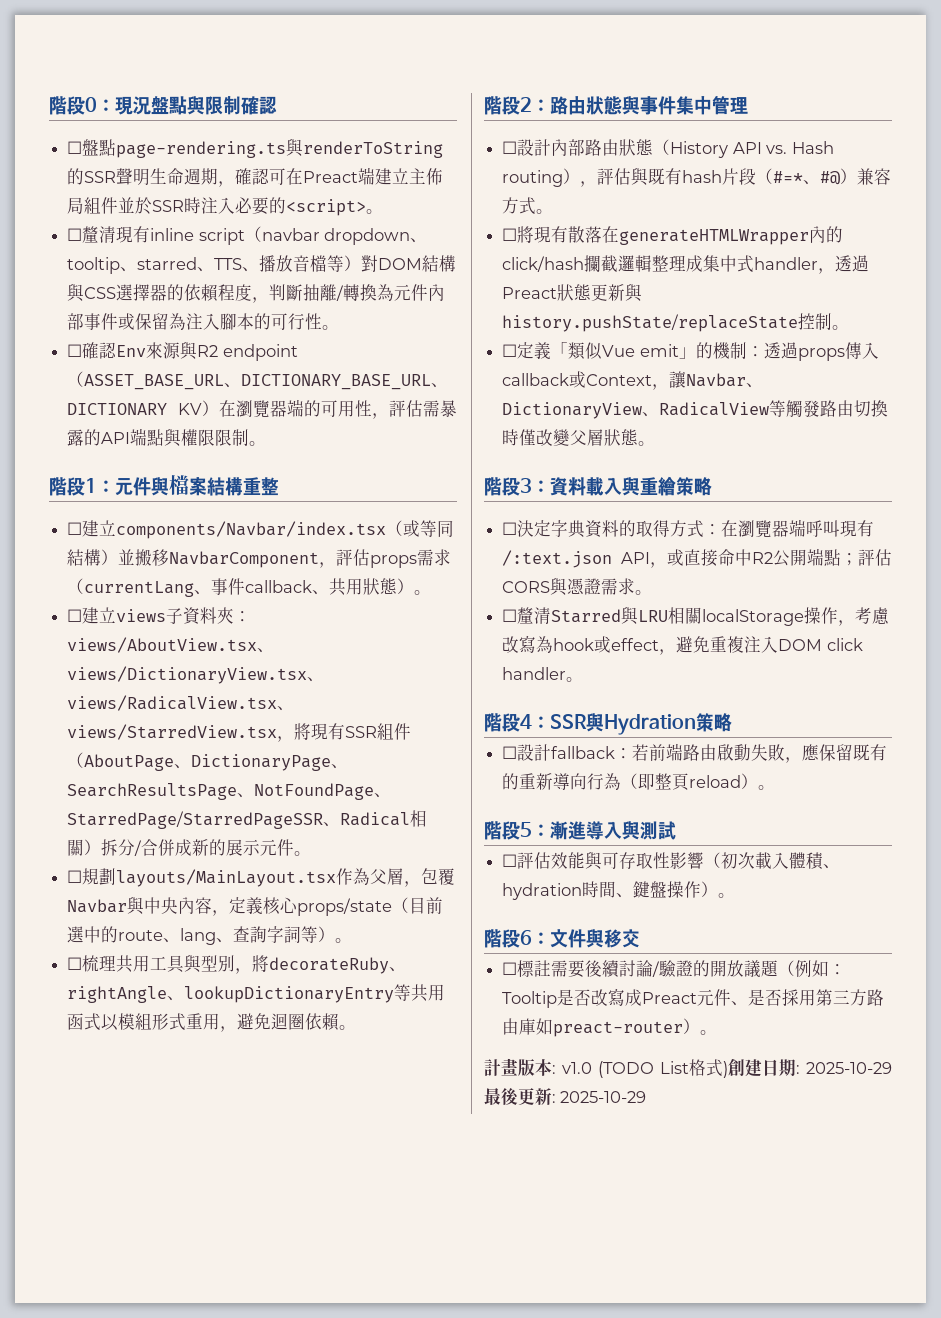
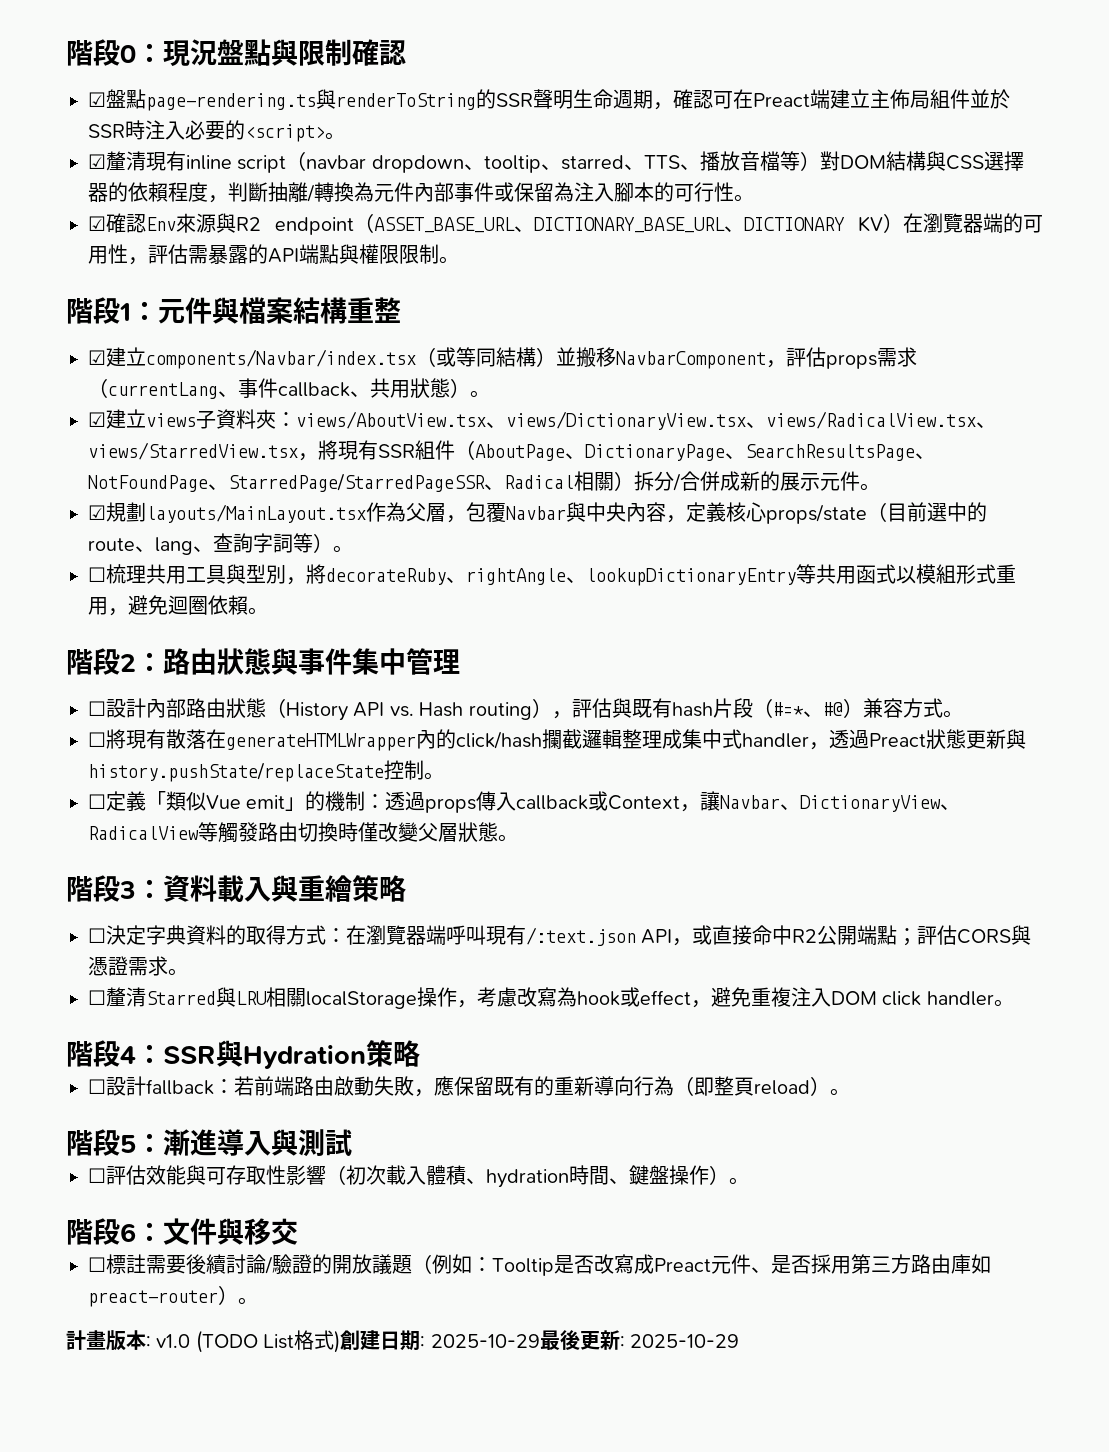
[67,141,83,154] ☐ -> [88,92,106,107] ☑
[67,228,83,241] ☐ -> [88,154,106,169] ☑
[67,344,83,357] ☐ -> [88,216,106,231] ☑
[67,522,83,535] ☐ -> [88,350,106,365] ☑
[67,609,83,622] ☐ -> [88,412,106,427] ☑
[67,870,83,883] ☐ -> [88,505,106,520] ☑

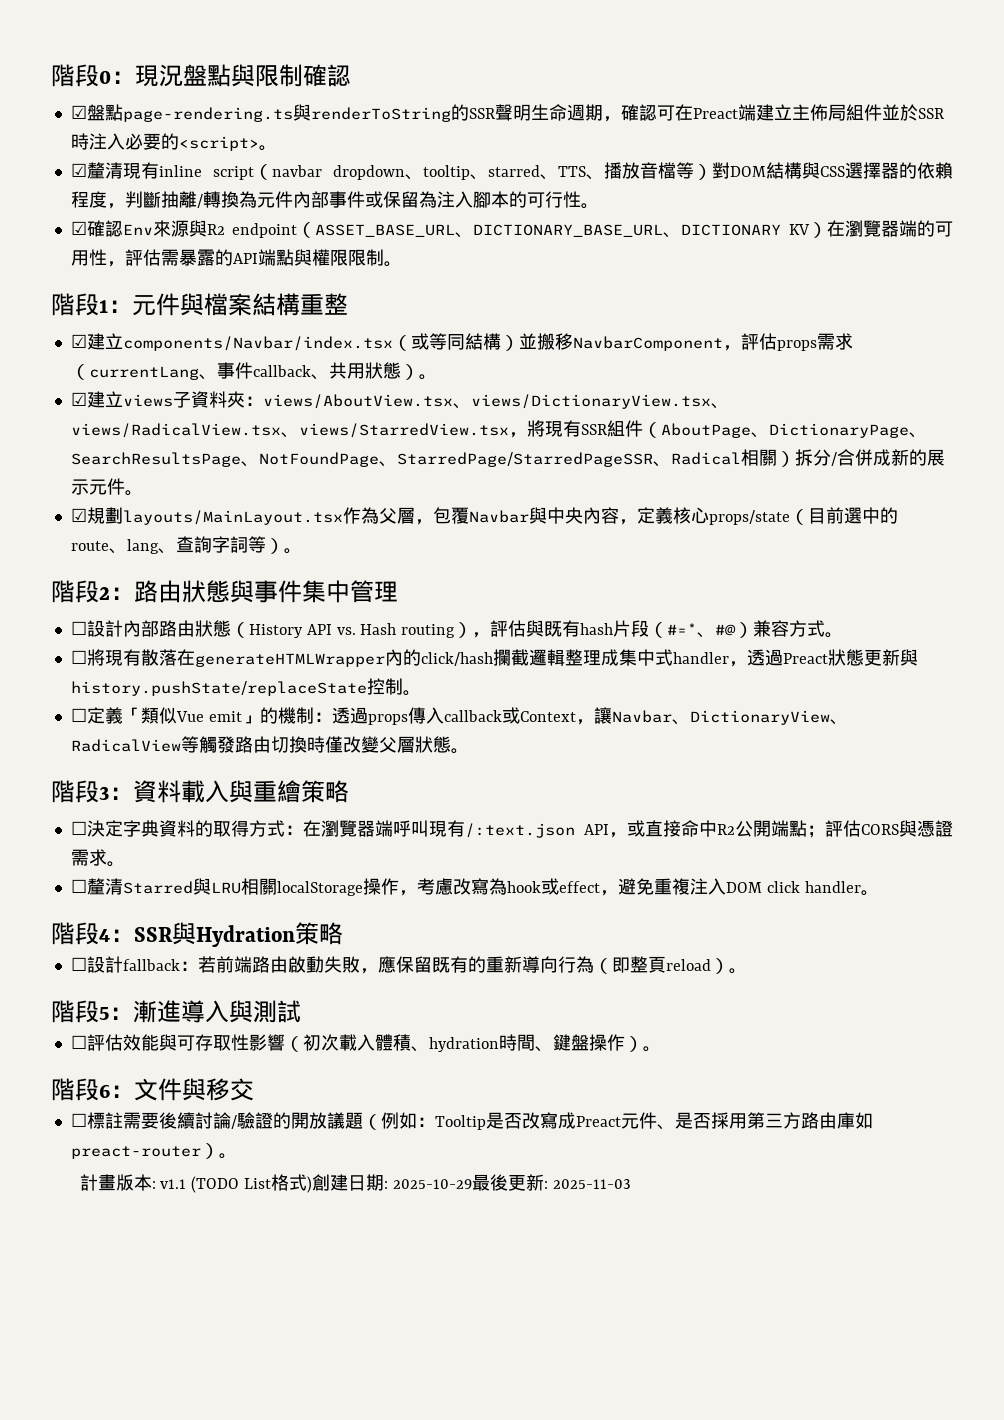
[88,564,1016,586] [88,595,268,616] // ☐梳理共用工具與型別，將decorateRuby、rightAngle、lookupDictionaryEntry等共用函式以模組形式重用，避免迴圈依賴。 -> (302, 551) none
[156,1334,191,1348] v1.0 -> [160,1179,187,1189] v1.1
[630,1334,739,1348] 2025-10-29 -> [552,1179,631,1189] 2025-11-03

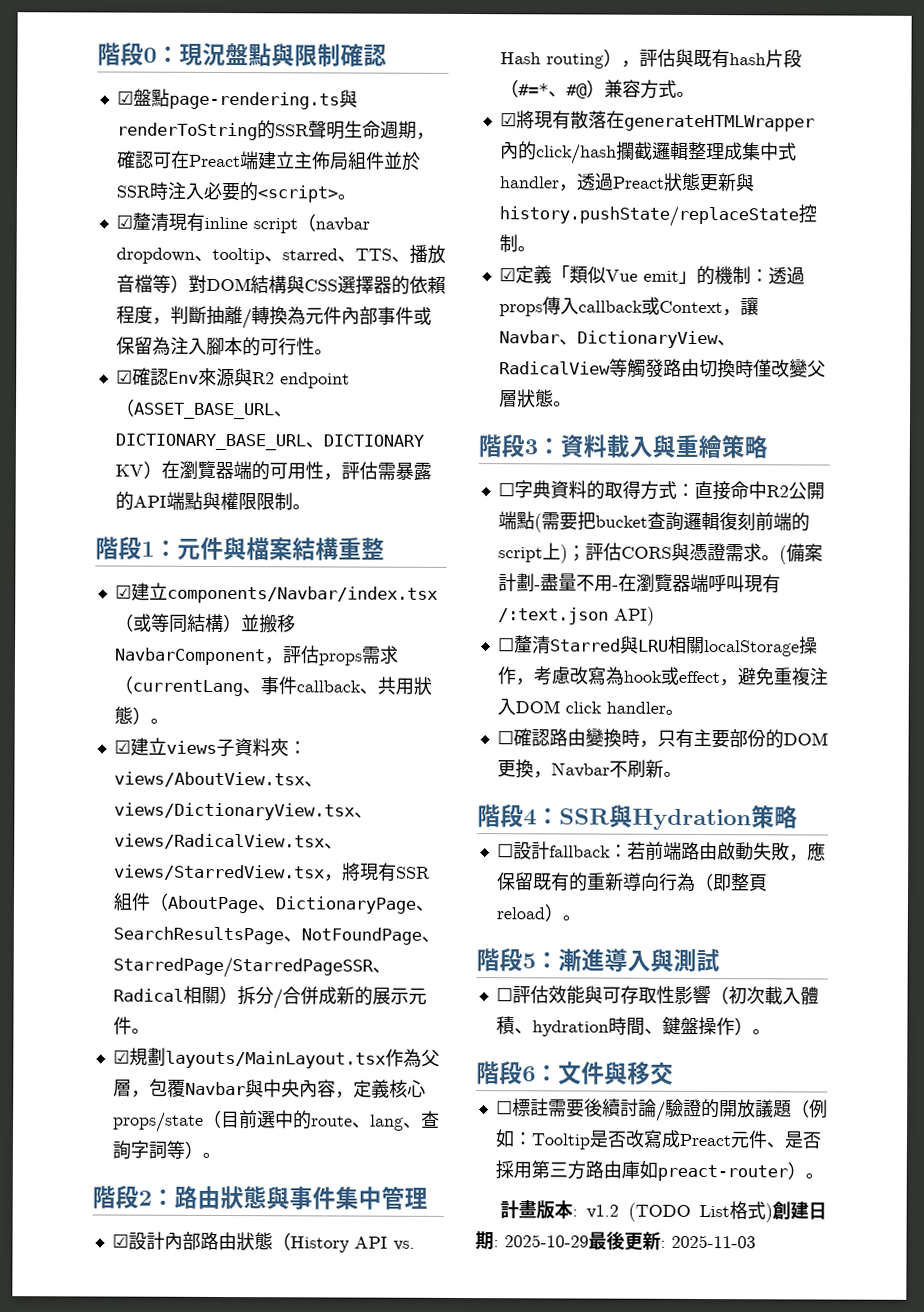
[70,621,87,635] ☐ -> [111,1233,129,1248] ☑
[70,650,87,664] ☐ -> [499,112,517,127] ☑
[70,708,87,722] ☐ -> [498,267,516,282] ☑
[86,820,123,837] 決定 -> (515, 489) none
(303, 830) none -> [693,480,825,501] [497,511,810,533] [497,542,823,565] [497,573,619,592] 直接命中R2公開端點(需要把bucket查詢邏輯復刻前端的script上)；評估CORS與憑證需求。(備案計劃-盡量不用-
[584,820,953,838] [70,849,125,867] API，或直接命中R2公開端點；評估CORS與憑證需求。 -> [613,606,655,626] API)
(879, 893) none -> [496,727,828,749] [496,759,682,779] // ☐確認路由變換時，只有主要部份的DOM更換，Navbar不刷新。
[160,1179,187,1189] v1.1 -> [586,1204,620,1219] v1.2

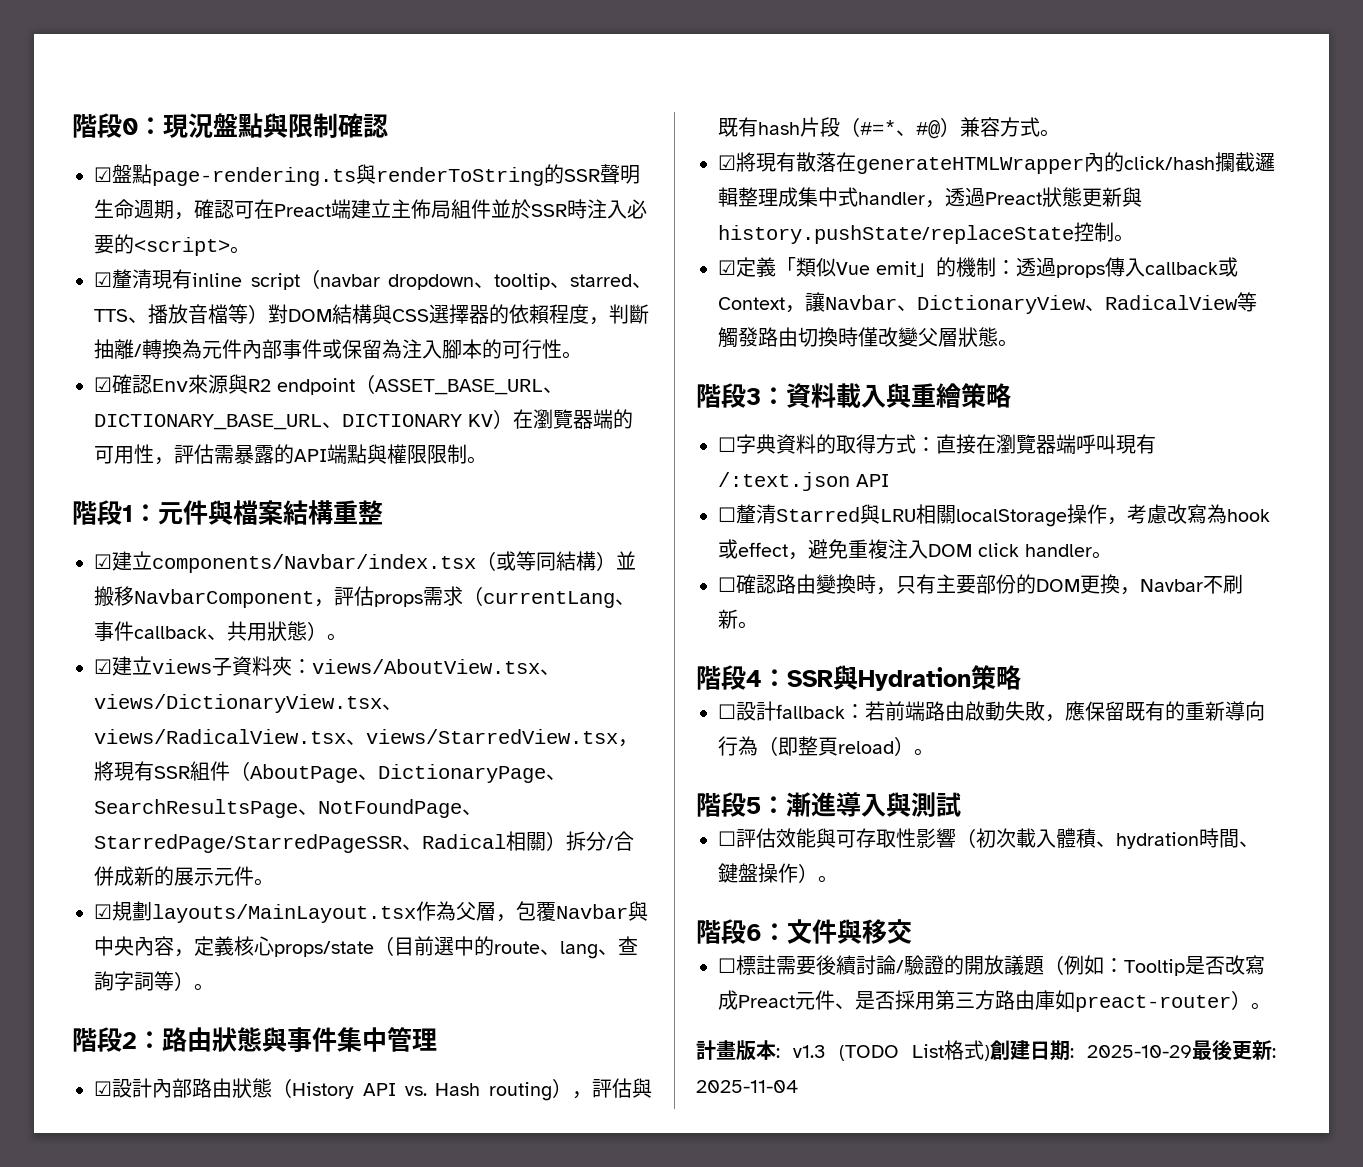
[729,481,825,500] [497,511,810,533] [497,542,823,565] [497,573,619,592] 命中R2公開端點(需要把bucket查詢邏輯復刻前端的script上)；評估CORS與憑證需求。(備案計劃-盡量不用- -> (976, 444) none
[613,606,655,626] API) -> [856,474,889,487] API
[586,1204,620,1219] v1.2 -> [793,1045,826,1058] v1.3
[671,1234,756,1249] 2025-11-03 -> [696,1080,798,1093] 2025-11-04

